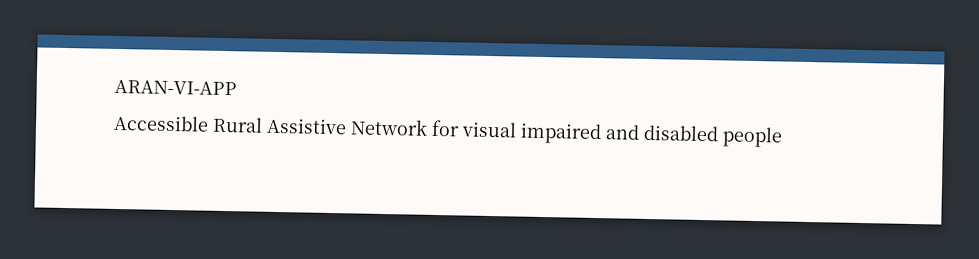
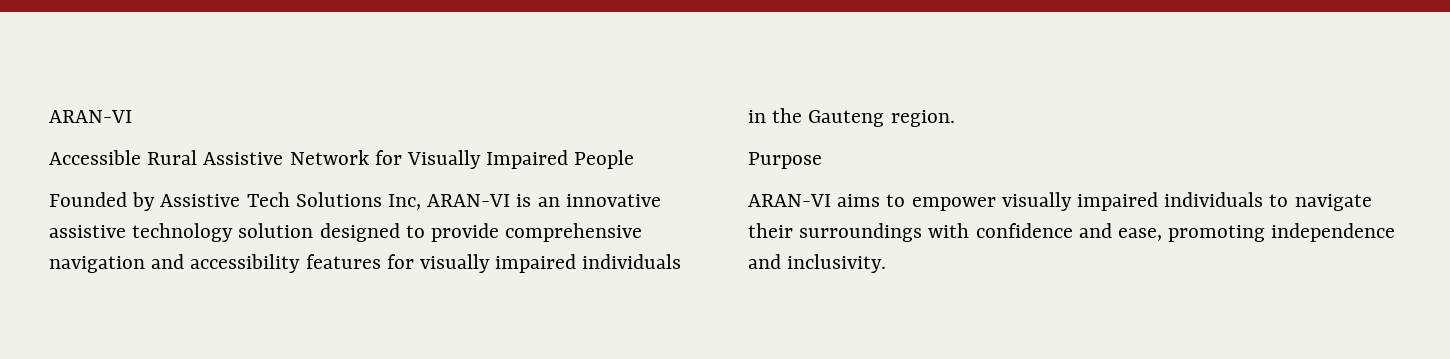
[114,79,237,96] ARAN-VI-APP -> [49,110,132,123] ARAN-VI
[461,121,783,148] visual impaired and disabled people -> [407,150,635,169] [49,192,661,211] [49,223,643,242] [49,254,682,273] [748,108,955,127] [748,152,822,169] [748,192,1372,211] [748,223,1396,242] [748,254,887,273] Visually Impaired People // Founded by Assistive Tech Solutions Inc, ARAN-VI is an innovative assistive technology solution designed to provide comprehensive navigation and accessibility features for visually impaired individuals in the Gauteng region. // Purpose // ARAN-VI aims to empower visually impaired individuals to navigate their surroundings with confidence and ease, promoting independence and inclusivity.

